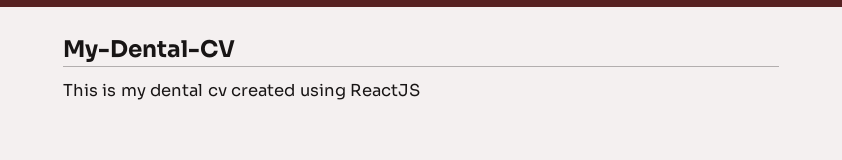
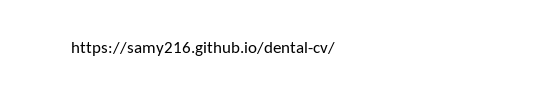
[63,39,235,62] [63,83,421,100] My-Dental-CV // This is my dental cv created using ReactJS -> [71,42,335,56] https://samy216.github.io/dental-cv/

